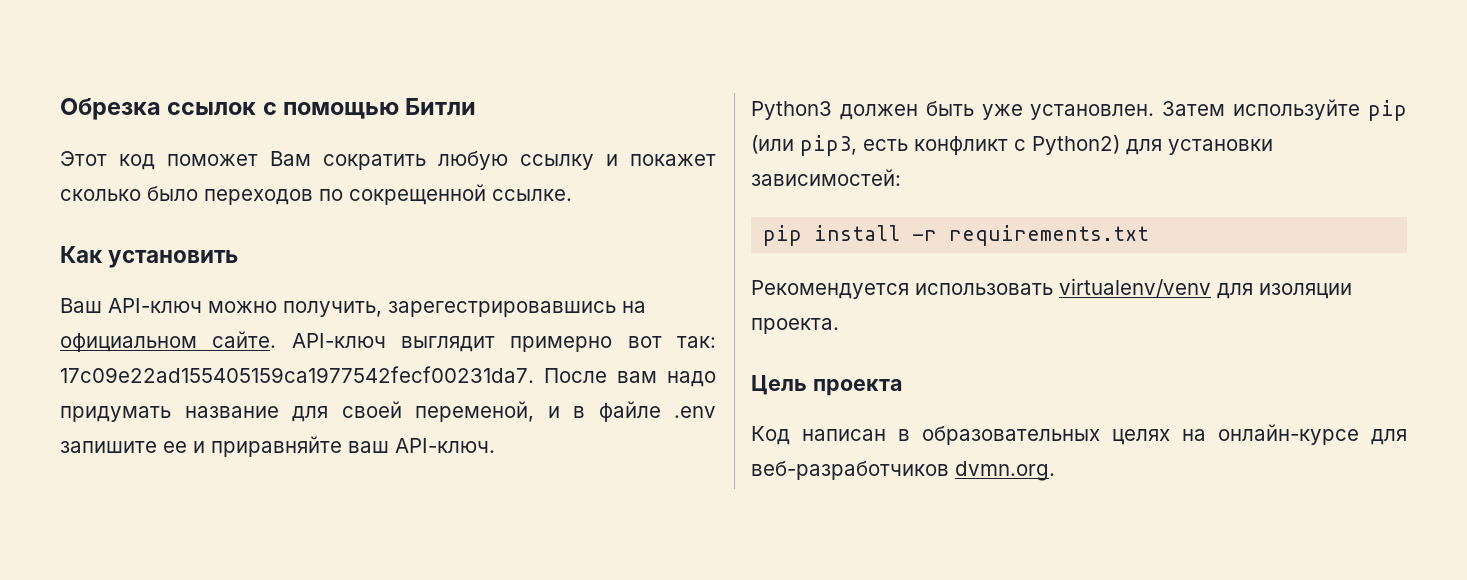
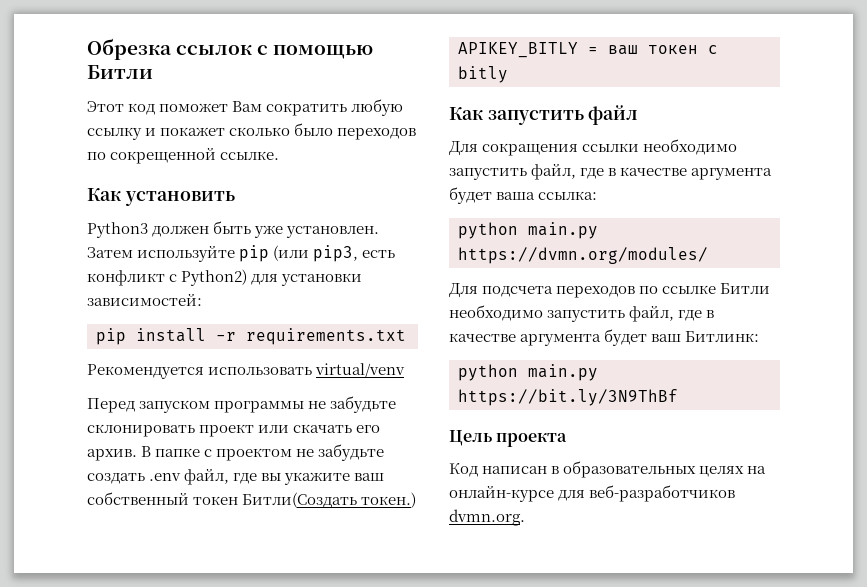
[60,298,646,317] [60,331,716,352] [60,366,716,387] [60,401,716,422] [60,436,495,457] // Ваш API-ключ можно получить, зарегестрировавшись на официальном сайте. API-ключ выглядит примерно вот так: 17c09e22ad155405159ca1977542fecf00231da7. После вам надо придумать название для своей переменой, и в файле .env запишите ее и приравняйте ваш API-ключ. -> (235, 198) none
[1059,278,1352,299] [751,318,839,334] virtualenv/venv для изоляции проекта. -> [315,363,406,378] [87,396,397,413] [87,424,381,437] [87,444,385,461] [87,468,385,485] [87,492,417,508] [458,42,718,58] [458,66,508,83] [449,105,639,125] [449,139,738,156] [449,163,773,180] [449,187,598,204] [458,222,598,239] [458,247,708,264] [449,283,771,298] [449,305,715,322] [449,329,760,346] [458,364,598,381] [458,389,678,406] virtual/venv // Перед запуском программы не забудьте склонировать проект или скачать его архив. В папке с проектом не забудьте создать .env файл, где вы укажите ваш собственный токен Битли(Создать токен.) // APIKEY_BITLY = ваш токен с bitly // Как запустить файл // Для сокращения ссылки необходимо запустить файл, где в качестве аргумента будет ваша ссылка: // python main.py https://dvmn.org/modules/ // Для подсчета переходов по ссылке Битли необходимо запустить файл, где в качестве аргумента будет ваш Битлинк: // python main.py https://bit.ly/3N9ThBf

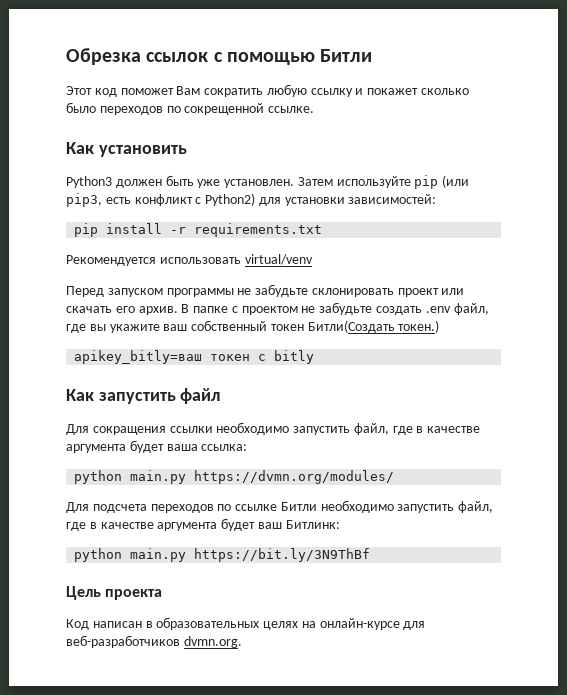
[458,42,638,58] APIKEY_BITLY = ваш -> [74,350,203,364] apikey_bitly=ваш

